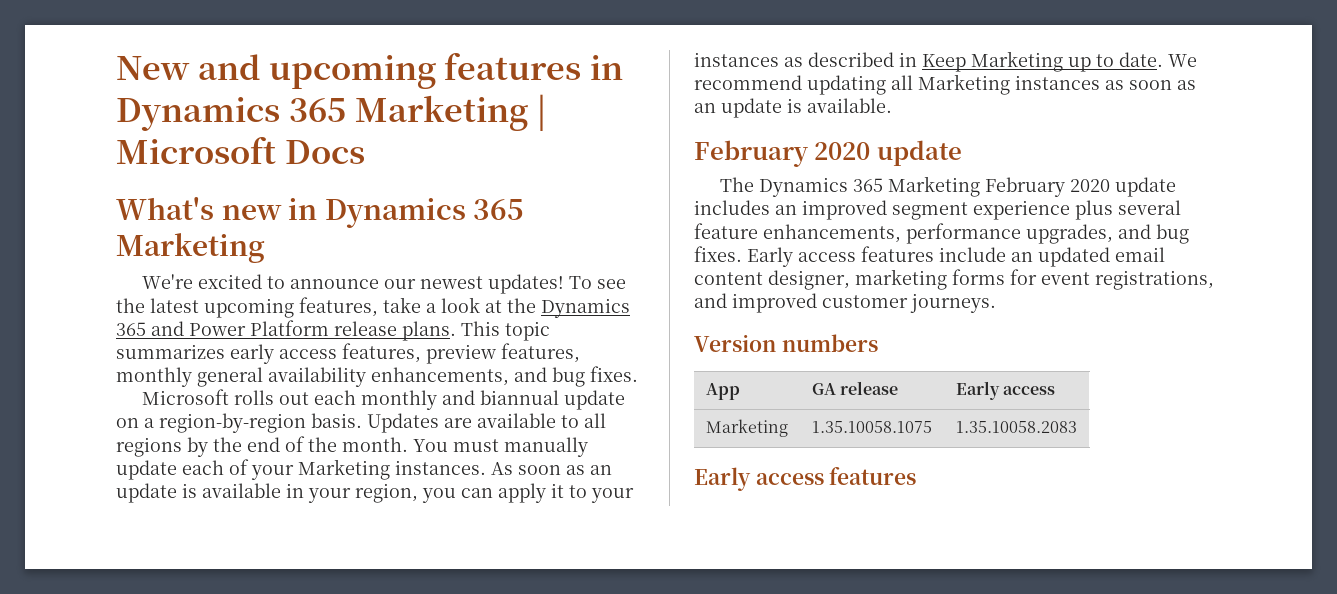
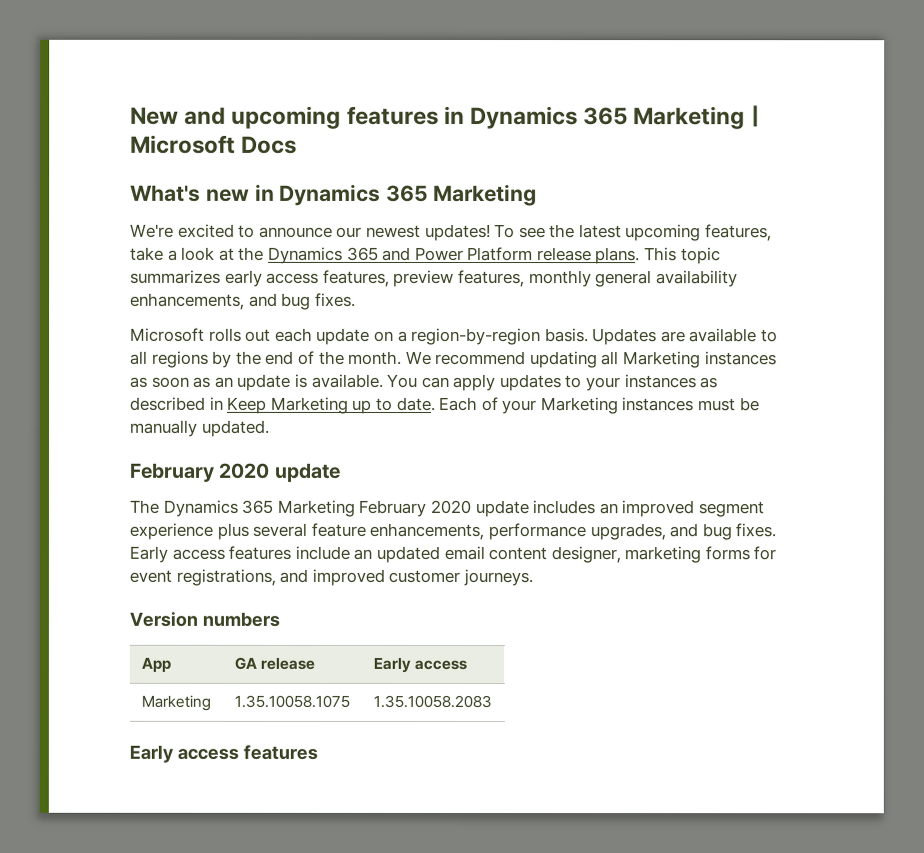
[360,390,559,410] monthly and biannual -> (313, 334) none
[413,437,588,457] [116,459,612,480] [116,483,634,503] [694,51,1163,72] You must manually update each of your Marketing instances. As soon as an update is available in your region, you can apply it to your instances as described in Keep Marketing up to date. -> (403, 357) none
(892, 105) none -> [387,373,719,392] [130,396,760,415] [129,419,270,437] You can apply updates to your instances as described in Keep Marketing up to date. Each of your Marketing instances must be manually updated.

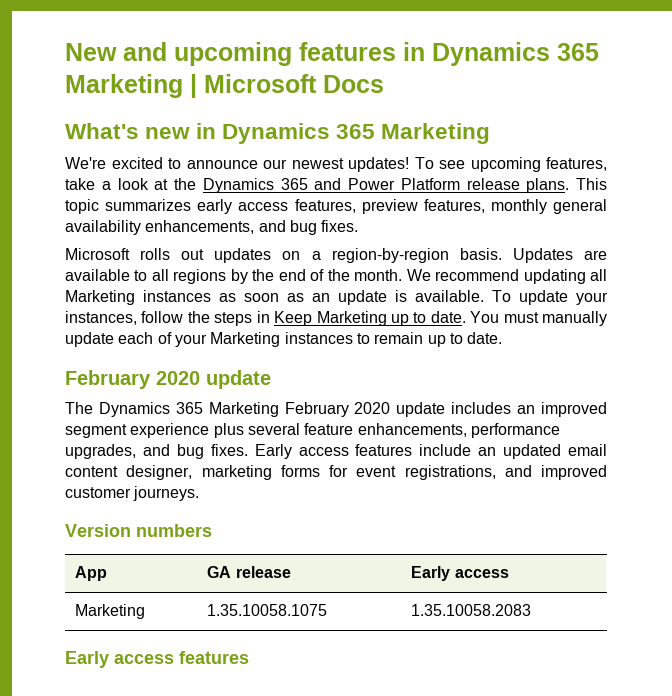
[549,224,622,239] the latest -> (465, 164) none
[274,327,371,345] each update -> [214,248,272,263] updates
[387,373,719,392] [130,396,206,411] You can apply updates to your instances as described -> [492,290,608,305] [65,311,253,326] To update your instances, follow the steps
[439,396,760,415] [129,419,270,437] Each of your Marketing instances must be manually updated. -> [470,311,607,326] [65,332,503,347] You must manually update each of your Marketing instances to remain up to date.

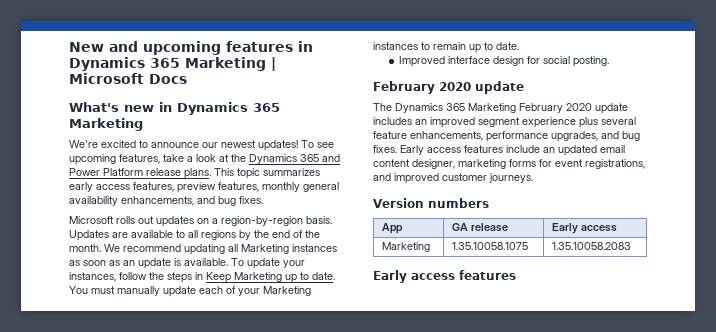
(503, 338) none -> [398,56,609,67] // Improved interface design for social posting.

